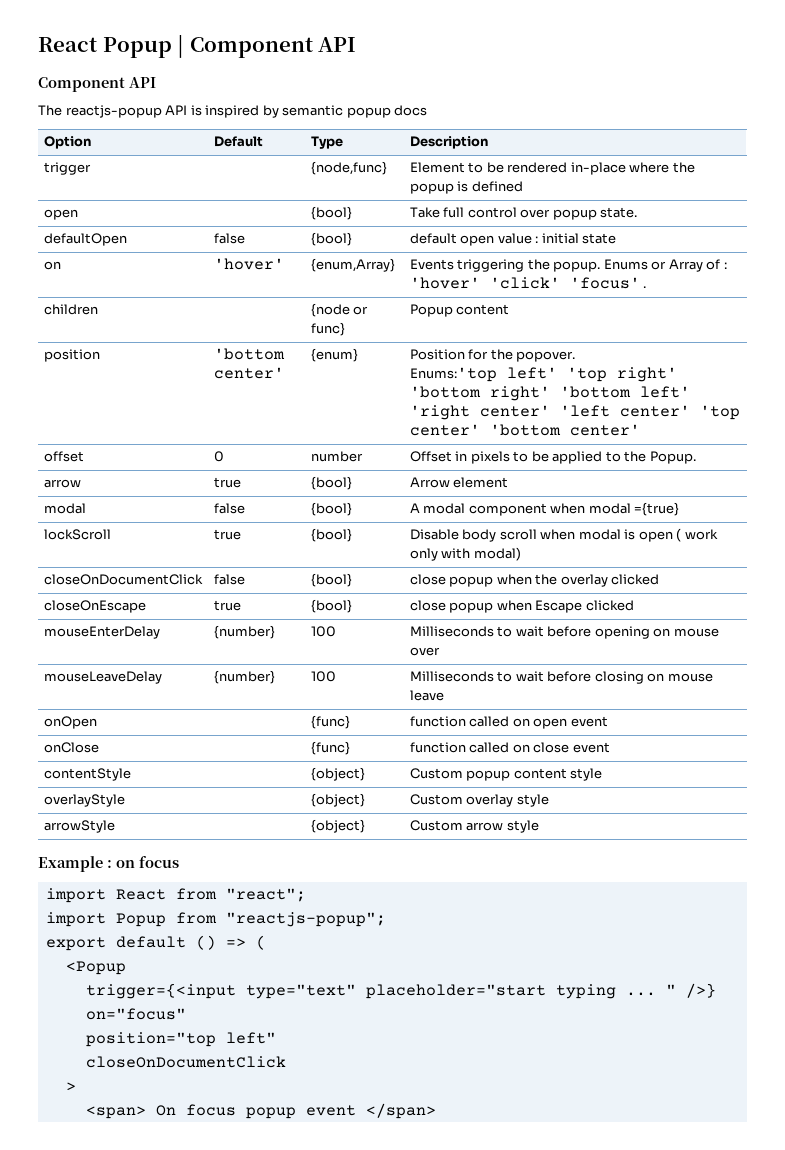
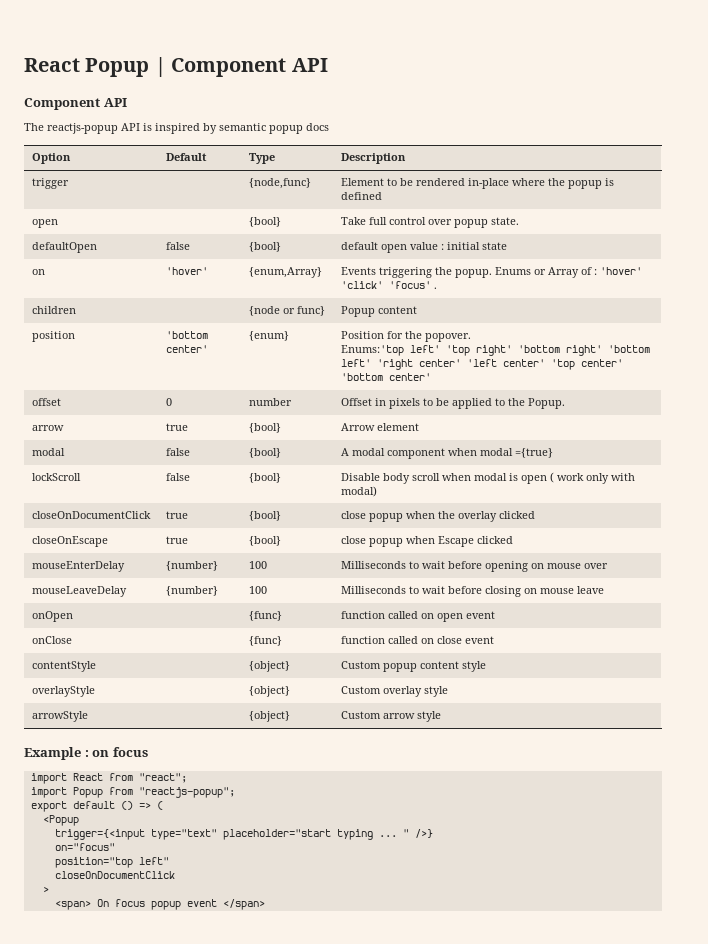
[213,529,241,540] true -> [165,473,190,481] false
[213,574,245,585] false -> [165,511,188,519] true

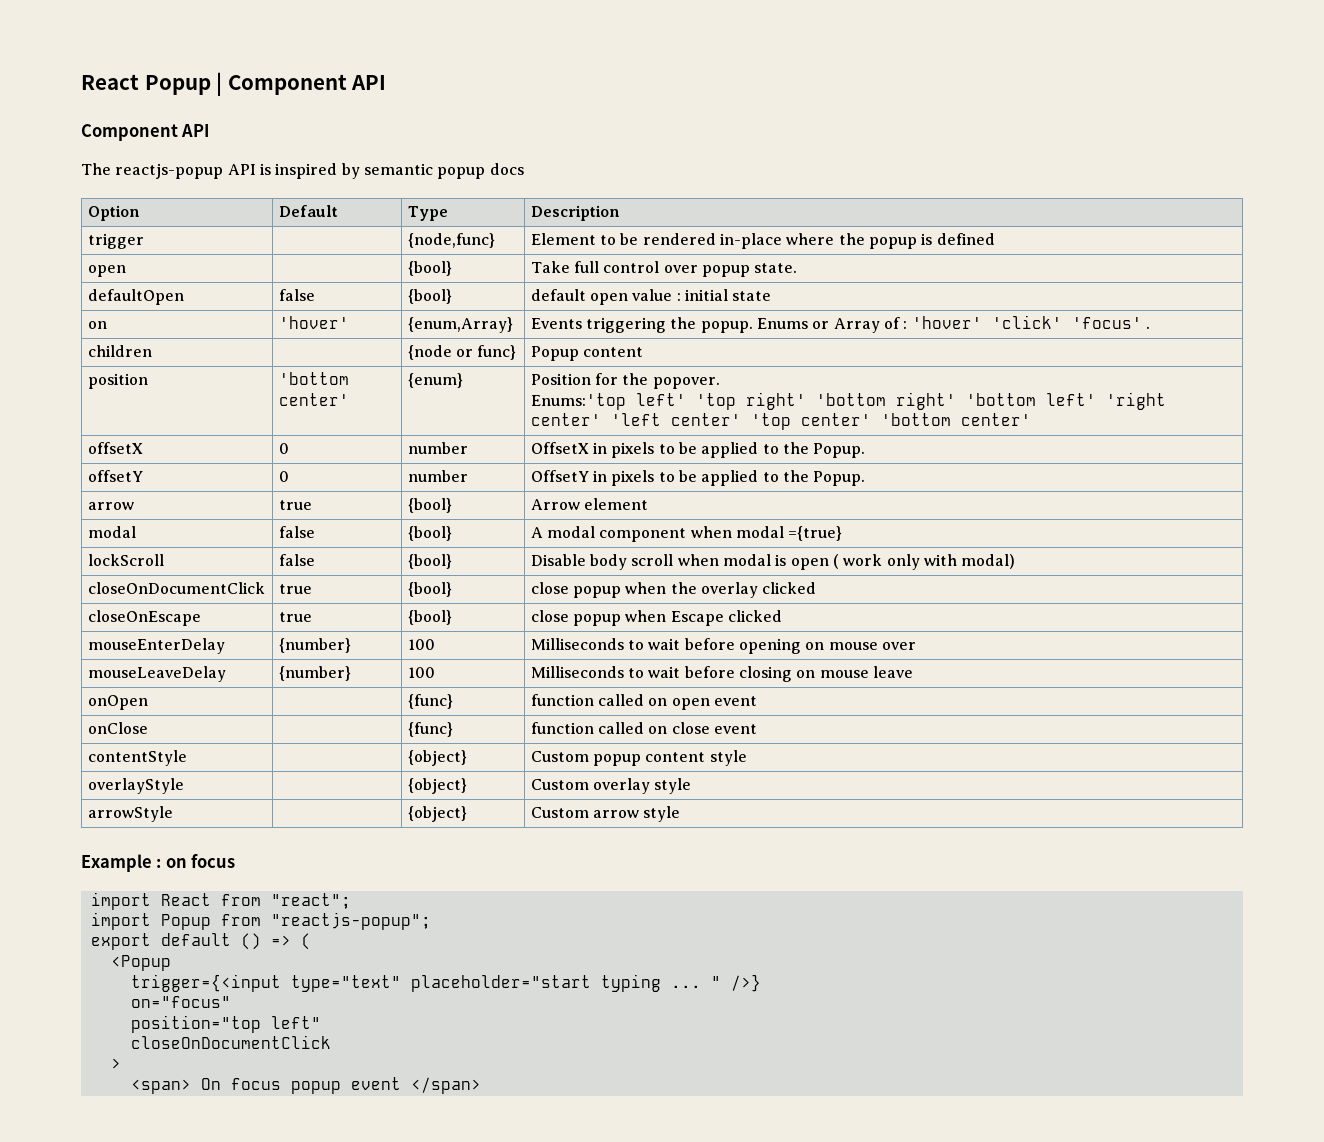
[31,398,61,406] [165,398,172,406] [248,398,292,406] [340,398,372,406] offset | 0 | number | Offset -> [87,442,143,454] [278,443,289,454] [407,442,468,454] [530,442,866,458] [87,470,143,482] [278,471,289,482] [407,470,468,482] [530,470,589,482] offsetX | 0 | number | OffsetX in pixels to be applied to the Popup. // offsetY | 0 | number | OffsetY

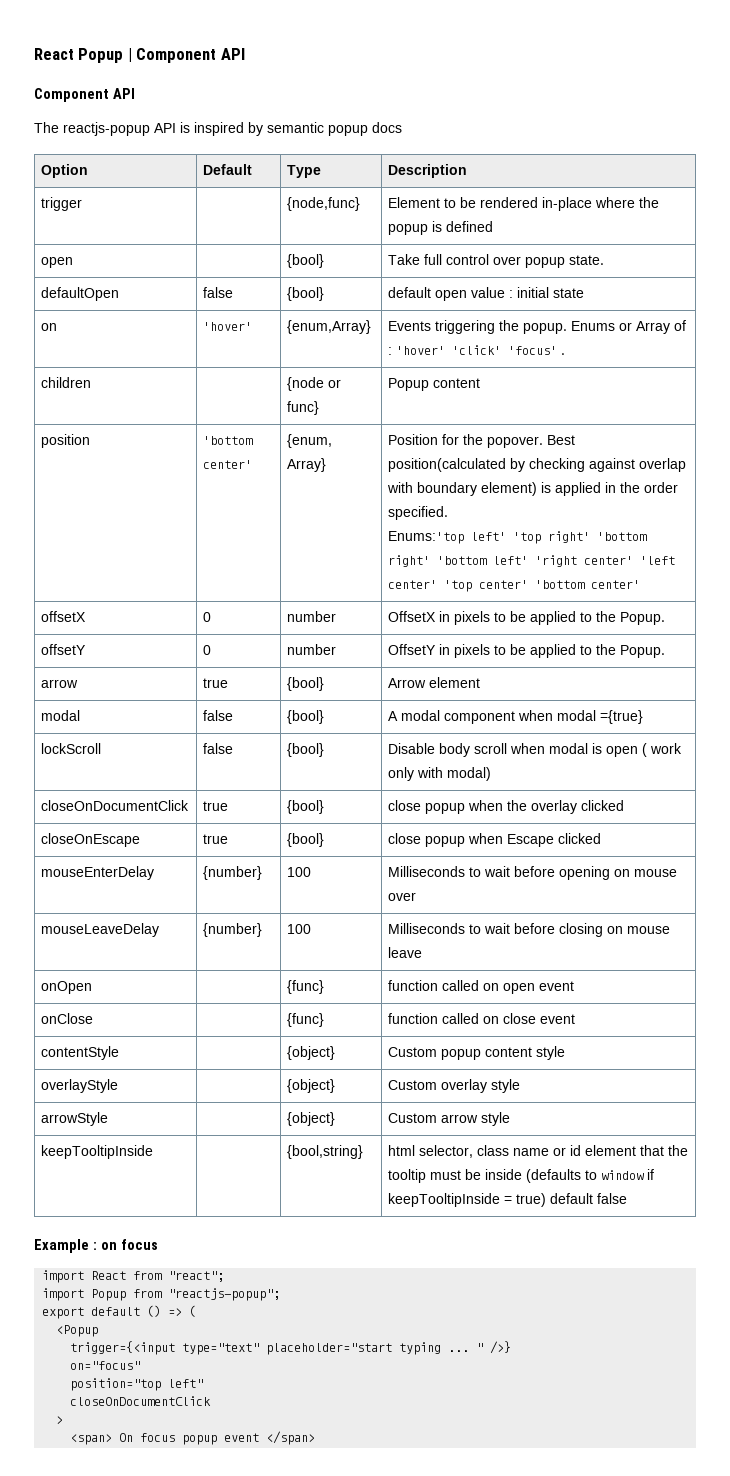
[407,373,463,388] {enum} -> [287,434,333,448] [287,458,327,472] {enum, Array}
(720, 383) none -> [547,435,576,445] [388,458,687,472] [387,482,679,496] [388,506,449,520] Best position(calculated by checking against overlap with boundary element) is applied in the order specified.
(681, 814) none -> [41,1145,154,1159] [287,1145,364,1159] [388,1145,689,1158] [388,1169,655,1183] [388,1193,628,1207] // keepTooltipInside | | {bool,string} | html selector, class name or id element that the tooltip must be inside (defaults to window if keepTooltipInside = true) default false

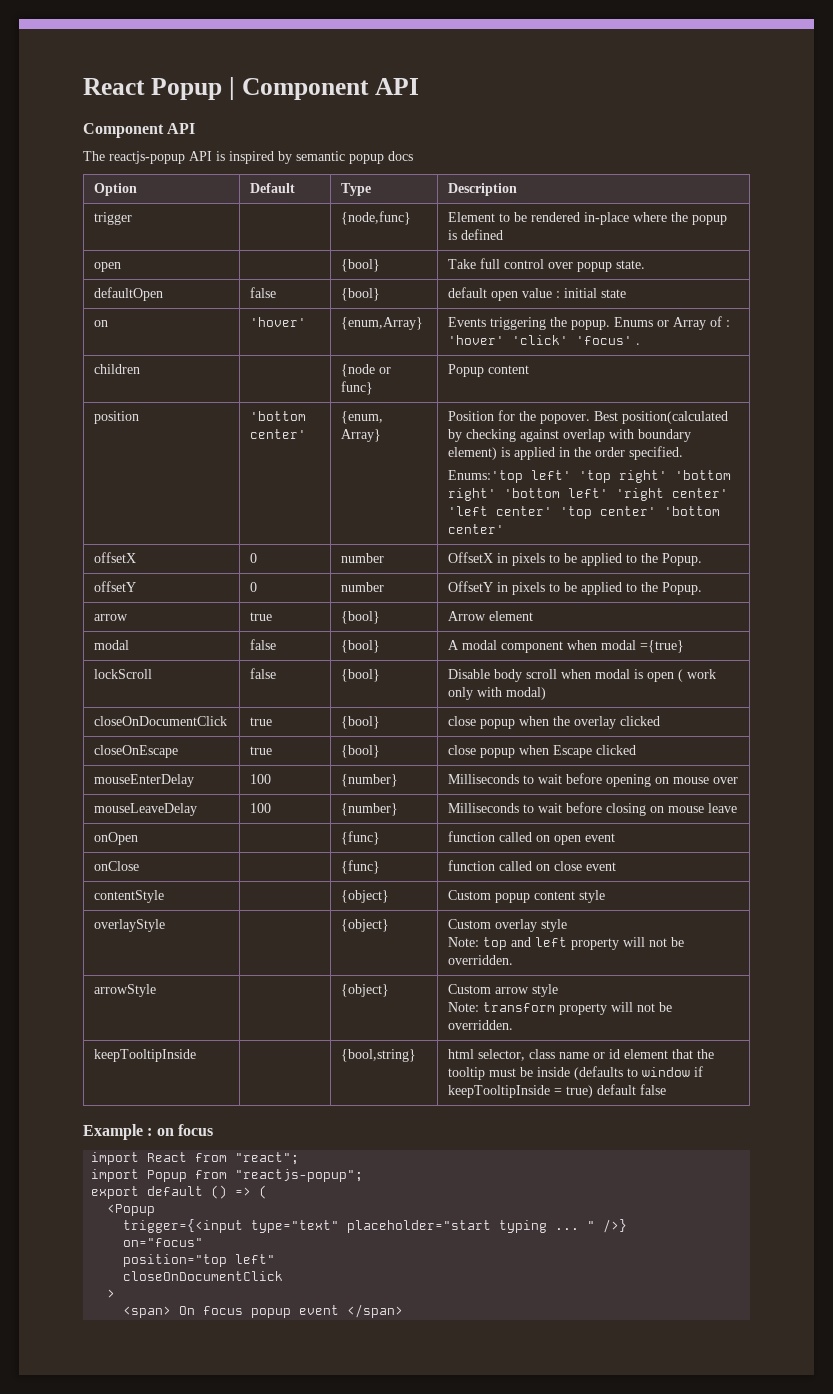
[203,866,263,880] [287,867,312,877] | {number} | 100 -> [250,774,272,784] [341,774,399,787] | 100 | {number}
[203,923,263,937] [287,924,312,934] | {number} | 100 -> [250,803,272,813] [341,803,399,816] | 100 | {number}
(521, 1086) none -> [448,937,685,950] [448,955,514,965] // Note: top and left property will not be overridden.
(511, 1119) none -> [448,1002,673,1015] [448,1020,514,1030] // Note: transform property will not be overridden.

